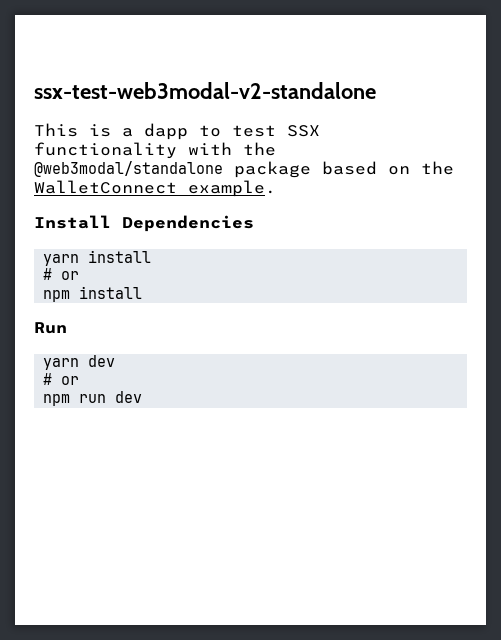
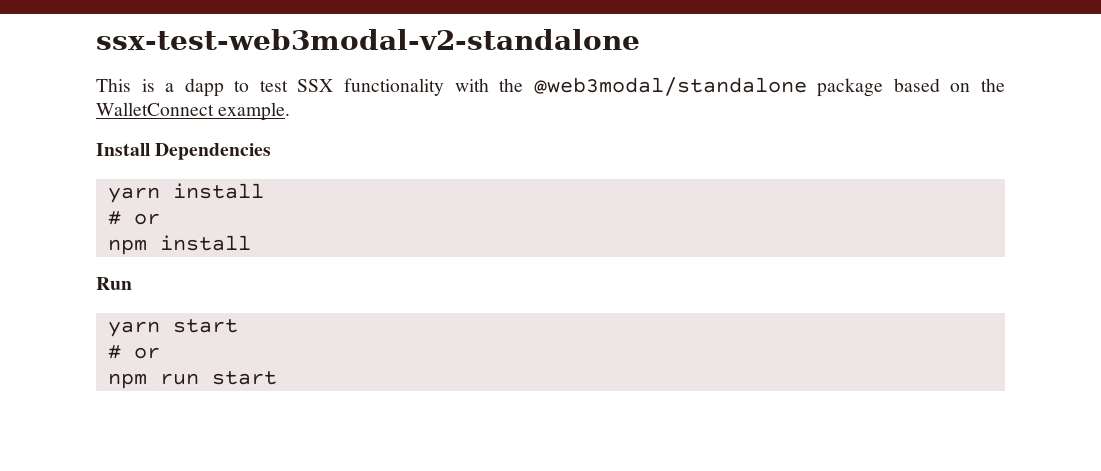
[88,355,116,367] dev -> [172,319,238,333] start
[115,391,143,403] dev -> [211,371,277,385] start

